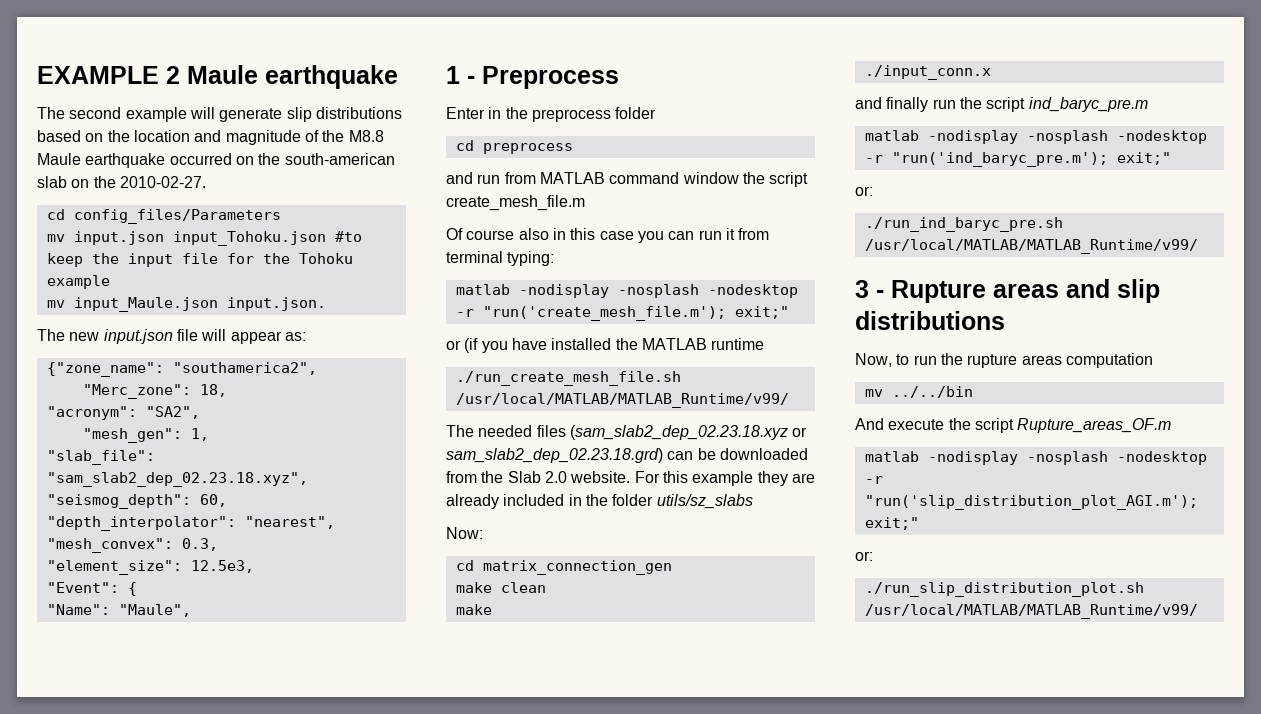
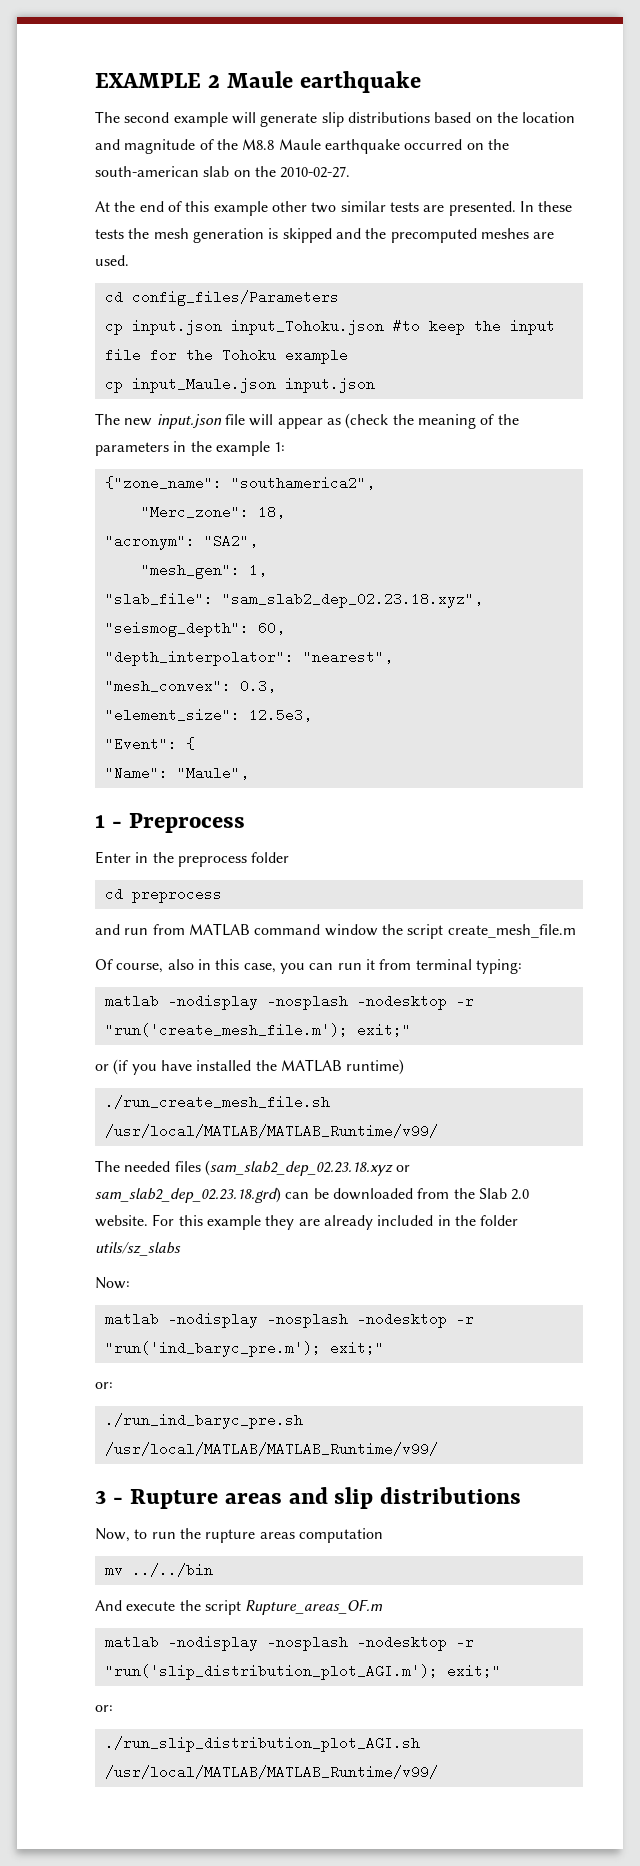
(206, 182) none -> [95,201,573,216] [95,228,555,243] [95,255,129,266] // At the end of this example other two similar tests are presented. In these tests the mesh generation is skipped and the precomputed meshes are used.
[46,234,65,242] mv -> [104,319,123,335] cp
[46,297,326,312] mv input_Maule.json input.json. -> [104,377,375,393] cp input_Maule.json input.json
[284,332,306,341] as: -> [326,413,519,429] [95,441,286,456] as (check the meaning of the parameters in the example 1:
[466,230,515,240] course -> [116,963,164,973] course,
[599,231,634,240] case -> [243,963,276,973] case,
[711,338,765,350] runtime -> [346,1059,405,1075] runtime)
[455,560,672,575] [455,582,546,593] [455,604,492,615] [864,65,991,80] [855,97,1148,112] // cd matrix_connection_gen // make clean // make // ./input_conn.x // and finally run the script ind_baryc_pre.m -> (130, 1283) none
[864,582,1144,597] ./run_slip_distribution_plot.sh -> [104,1736,420,1752] ./run_slip_distribution_plot_AGI.sh

